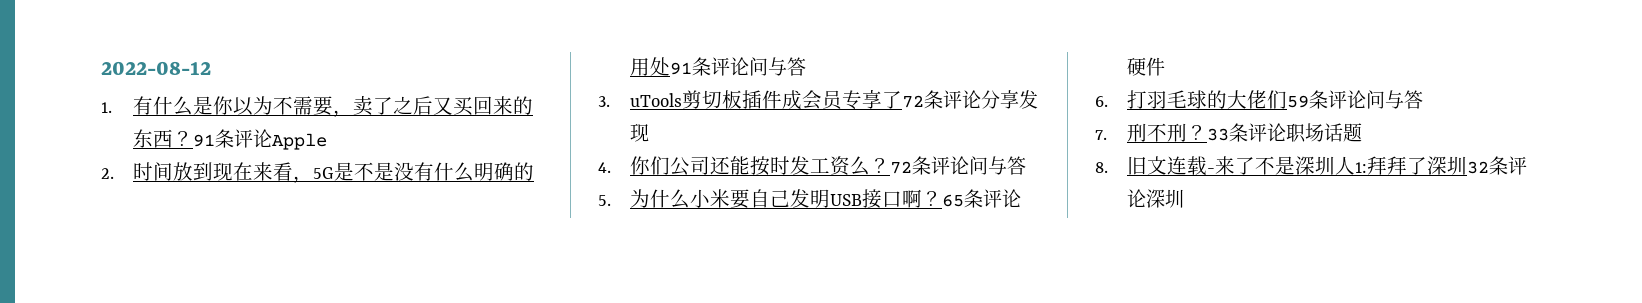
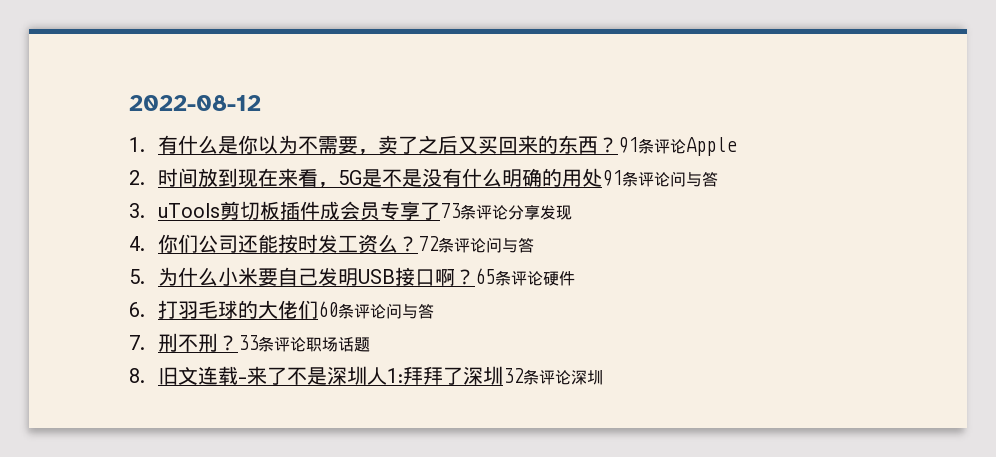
[902,95,925,108] 72 -> [440,203,462,218] 73
[1287,95,1310,108] 59 -> [318,301,339,317] 60

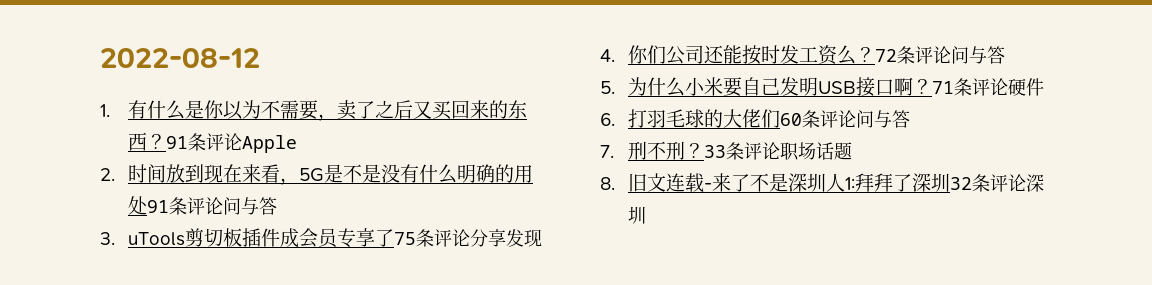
[440,203,462,218] 73 -> [394,232,417,245] 75
[475,268,496,284] 65 -> [932,81,955,94] 71

